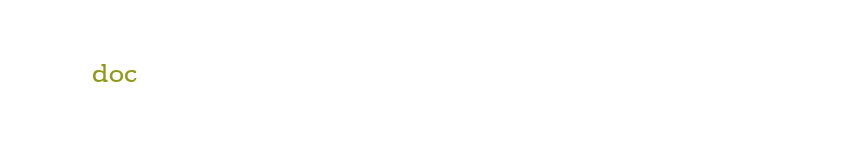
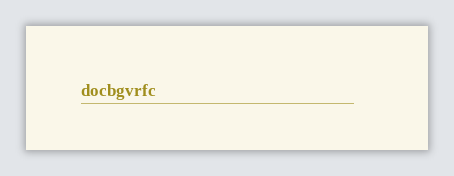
[92,64,137,82] doc -> [81,84,156,100] docbgvrfc

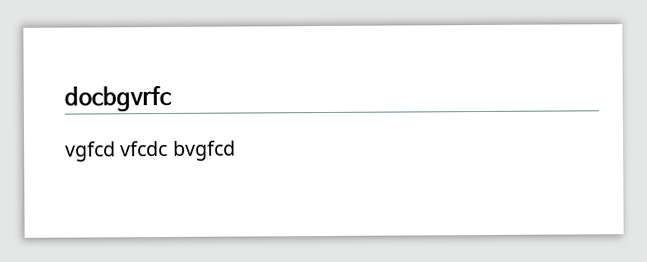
(156, 92) none -> [65,140,236,162] // vgfcd vfcdc bvgfcd

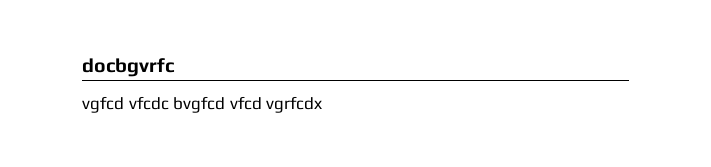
(236, 150) none -> [229,96,323,113] vfcd vgrfcdx

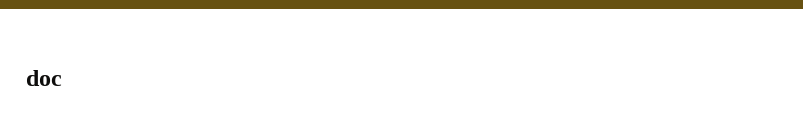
[82,58,175,77] [82,96,323,113] docbgvrfc // vgfcd vfcdc bvgfcd vfcd vgrfcdx -> [26,70,62,86] doc

